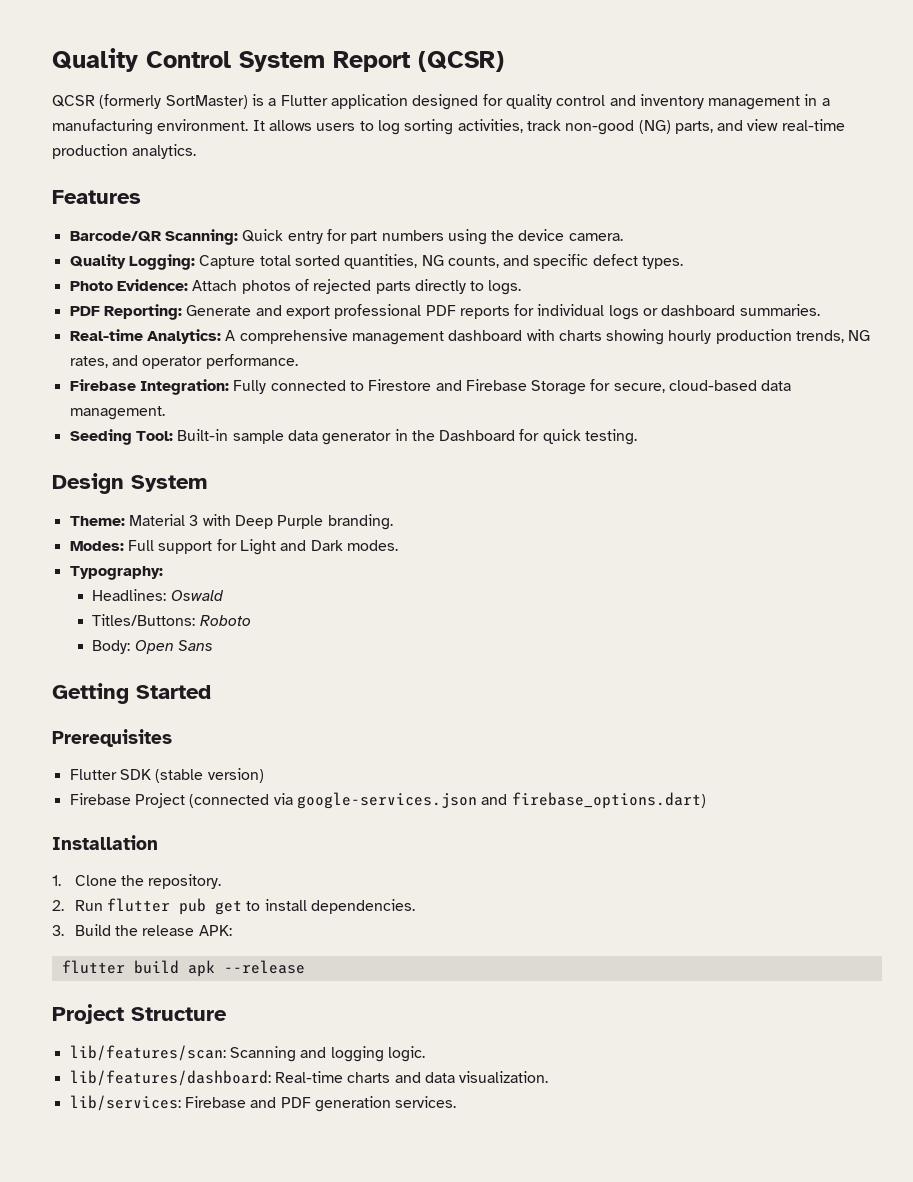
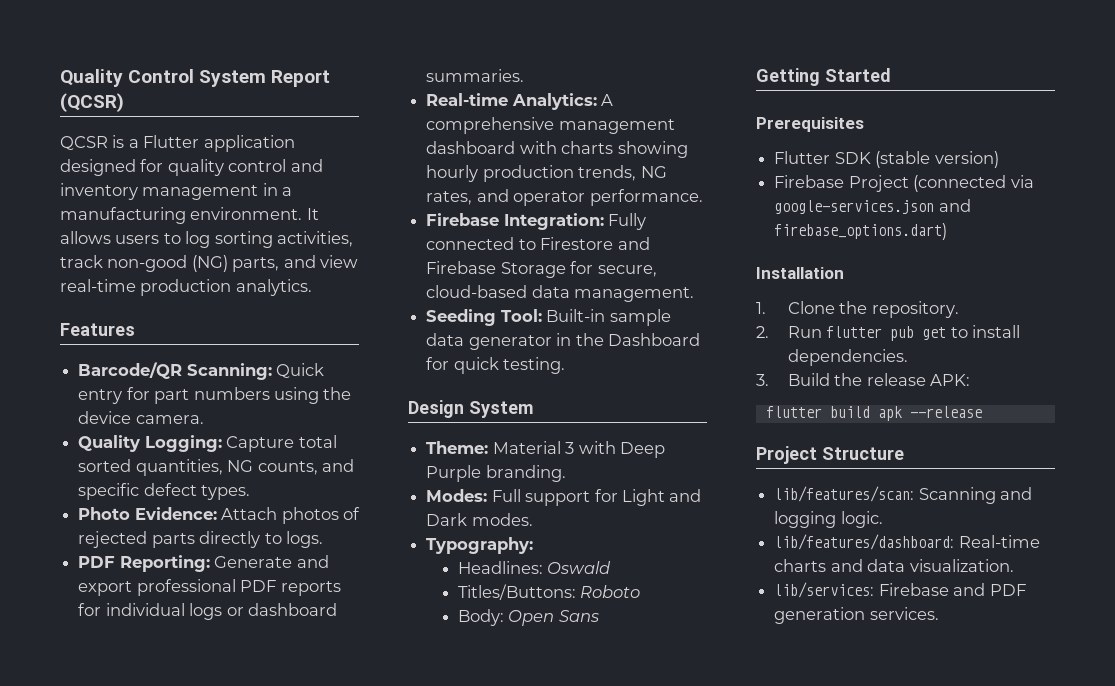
[99,94,248,109] (formerly SortMaster) -> (108, 143) none

